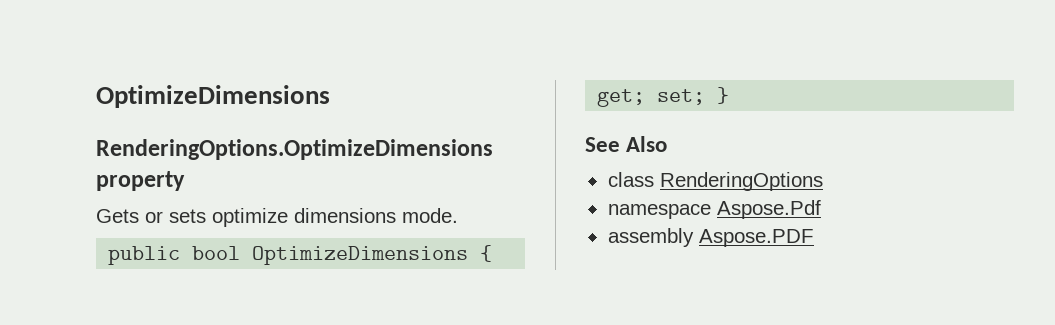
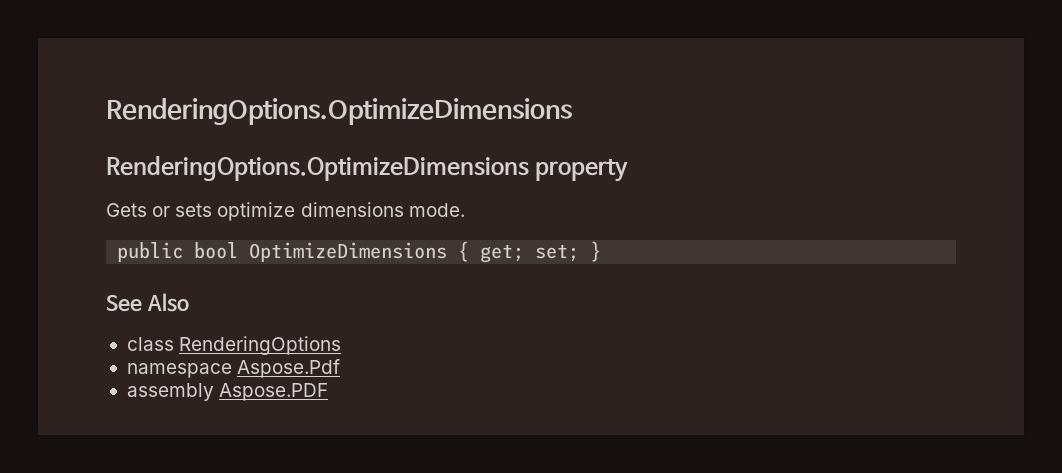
[96,85,330,108] OptimizeDimensions -> [106,98,572,125] RenderingOptions.OptimizeDimensions

